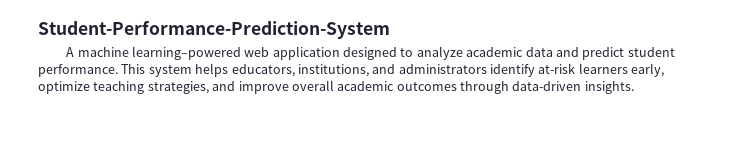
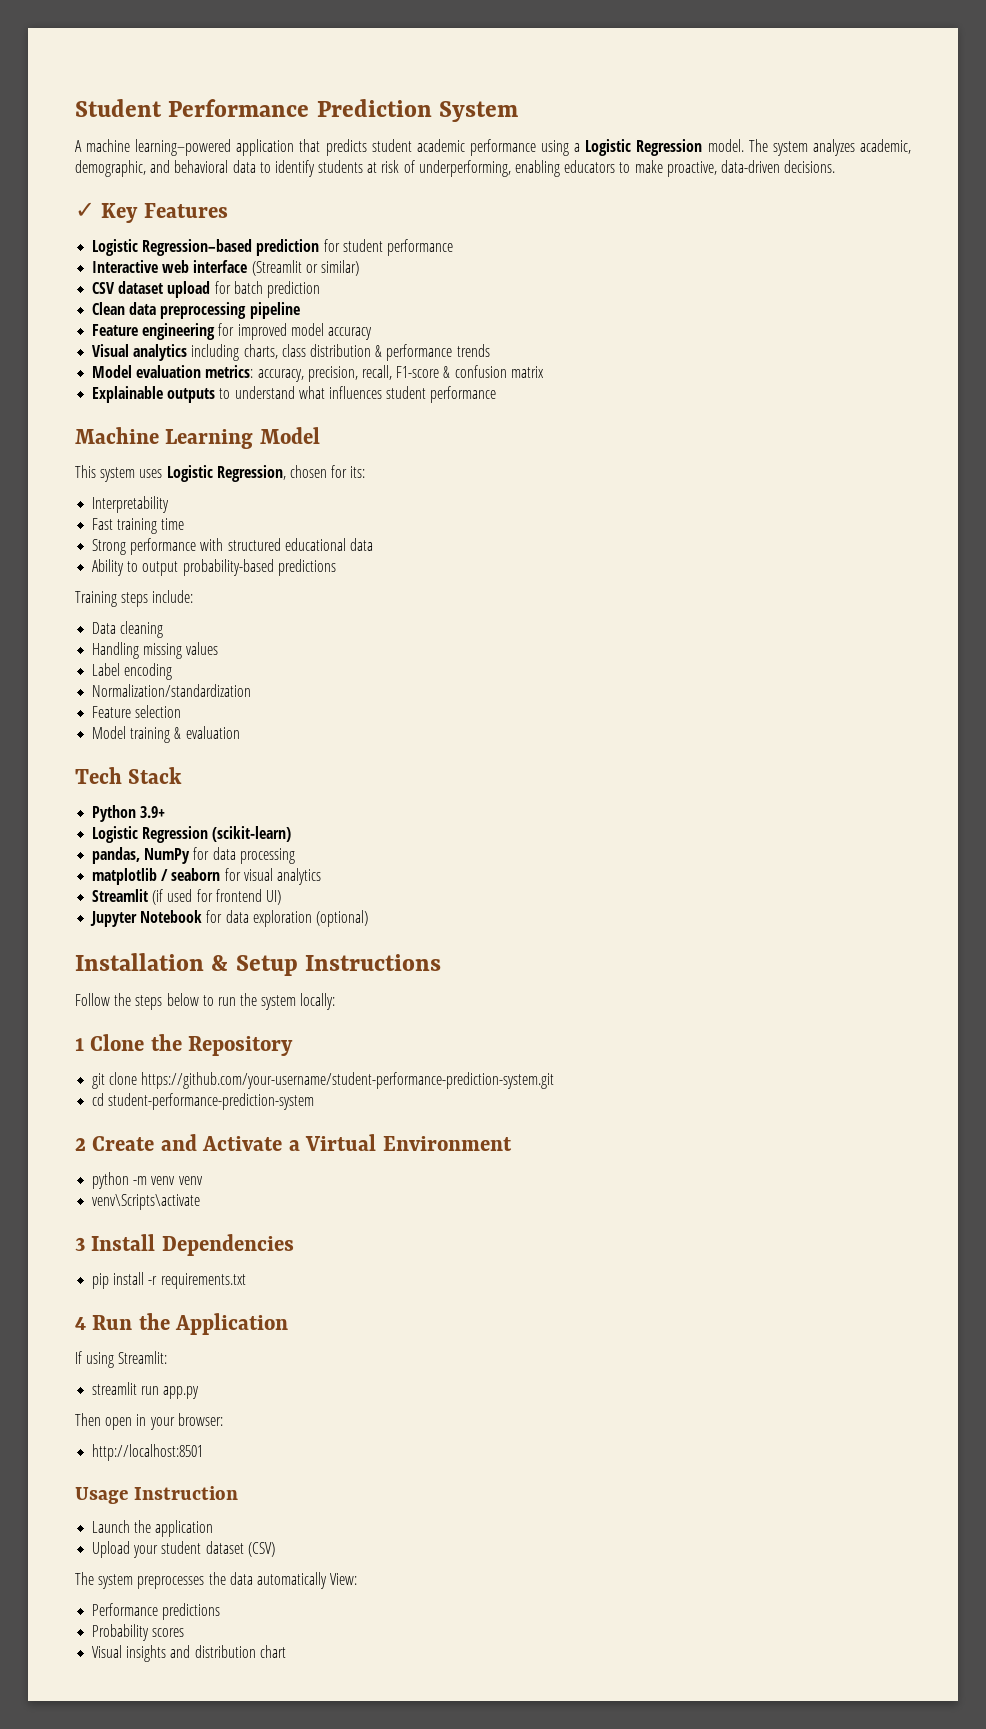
[38,20,390,39] Student-Performance-Prediction-System -> [75,99,518,122] Student Performance Prediction System
[244,46,675,60] [38,63,665,77] [38,80,634,94] web application designed to analyze academic data and predict student performance. This system helps educators, institutions, and administrators identify at-risk learners early, optimize teaching strategies, and improve overall academic outcomes through data-driven insights. -> [236,139,912,156] [75,160,836,177] [75,202,228,223] [92,239,453,256] [92,260,359,276] [92,281,320,298] [92,302,300,319] [92,323,372,340] [92,344,490,361] [92,365,544,382] [92,386,497,403] [75,427,320,449] [75,465,366,482] [92,496,170,513] [92,518,185,534] [92,538,373,555] [92,559,336,576] [75,590,194,607] [92,621,164,638] [92,642,219,659] [92,663,173,680] [92,684,252,697] [92,705,182,718] [92,726,240,743] [75,767,183,784] [92,805,166,822] [92,826,292,843] [92,847,295,864] [92,868,321,885] [92,889,281,905] [90,910,368,927] [75,953,441,976] [75,993,336,1010] [75,1034,294,1056] [92,1072,555,1089] [92,1093,315,1110] [75,1134,512,1151] [92,1172,203,1189] [92,1194,201,1210] [75,1234,294,1256] [92,1272,246,1289] [75,1313,289,1335] [75,1351,168,1368] [92,1382,200,1399] [75,1413,223,1430] [92,1444,204,1461] [75,1486,238,1504] [92,1520,214,1537] [92,1541,275,1558] [75,1572,358,1589] [92,1603,221,1620] [92,1624,185,1641] [92,1645,286,1662] application that predicts student academic performance using a Logistic Regression model. The system analyzes academic, demographic, and behavioral data to identify students at risk of underperforming, enabling educators to make proactive, data-driven decisions. // ✓ Key Features // Logistic Regression–based prediction for student performance // Interactive web interface (Streamlit or similar) // CSV dataset upload for batch prediction // Clean data preprocessing pipeline // Feature engineering for improved model accuracy // Visual analytics including charts, class distribution & performance trends // Model evaluation metrics: accuracy, precision, recall, F1-score & confusion matrix // Explainable outputs to understand what influences student performance // Machine Learning Model // This system uses Logistic Regression, chosen for its: // Interpretability // Fast training time // Strong performance with structured educational data // Ability to output probability-based predictions // Training steps include: // Data cleaning // Handling missing values // Label encoding // Normalization/standardization // Feature selection // Model training & evaluation // Tech Stack // Python 3.9+ // Logistic Regression (scikit-learn) // pandas, NumPy for data processing // matplotlib / seaborn for visual analytics // Streamlit (if used for frontend UI) // Jupyter Notebook for data exploration (optional) // Installation & Setup Instructions // Follow the steps below to run the system locally: // 1 Clone the Repository // git clone https://github.com/your-username/student-performance-prediction-system.git // cd student-performance-prediction-system // 2 Create and Activate a Virtual Environment // python -m venv venv // venv\Scripts\activate // 3 Install Dependencies // pip install -r requirements.txt // 4 Run the Application // If using Streamlit: // streamlit run app.py // Then open in your browser: // http://localhost:8501 // Usage Instruction // Launch the application // Upload your student dataset (CSV) // The system preprocesses the data automatically View: // Performance predictions // Probability scores // Visual insights and distribution chart

